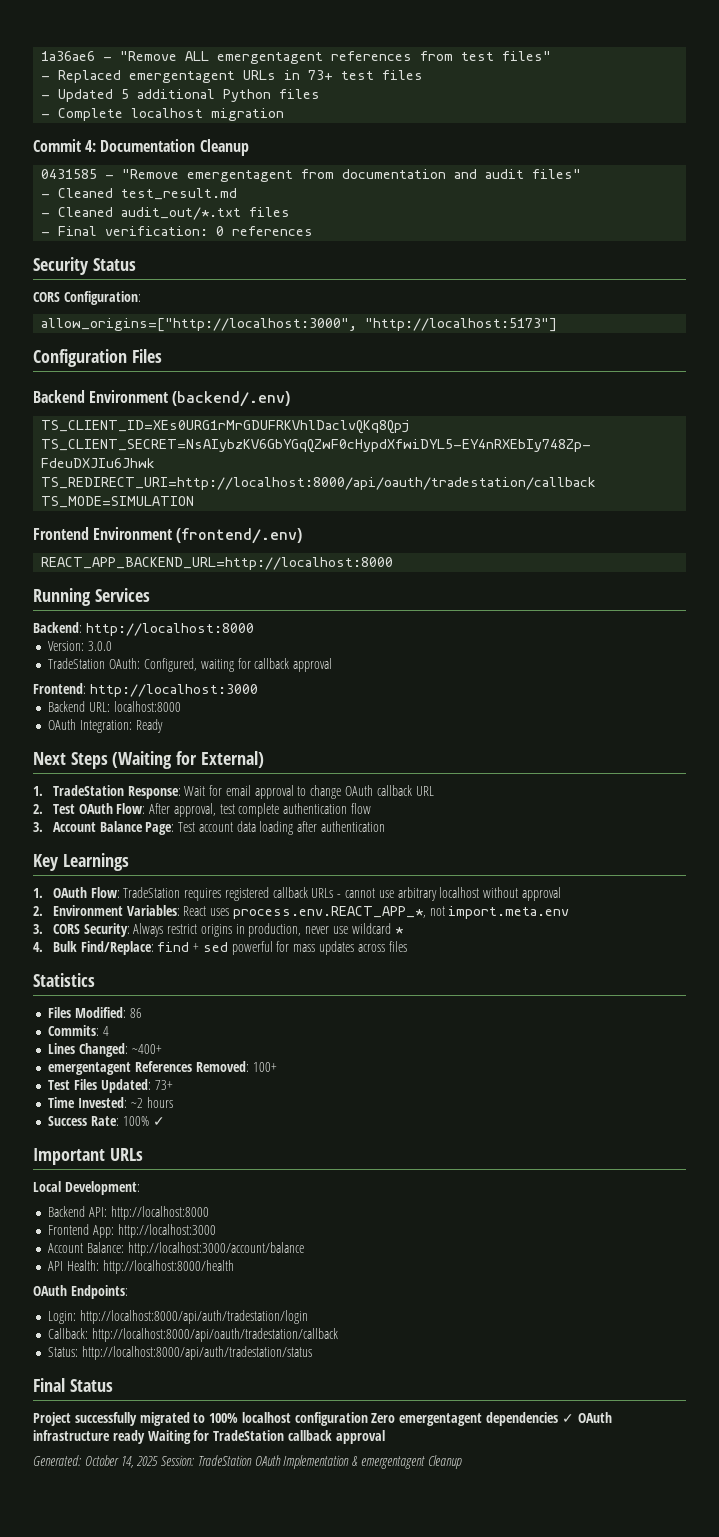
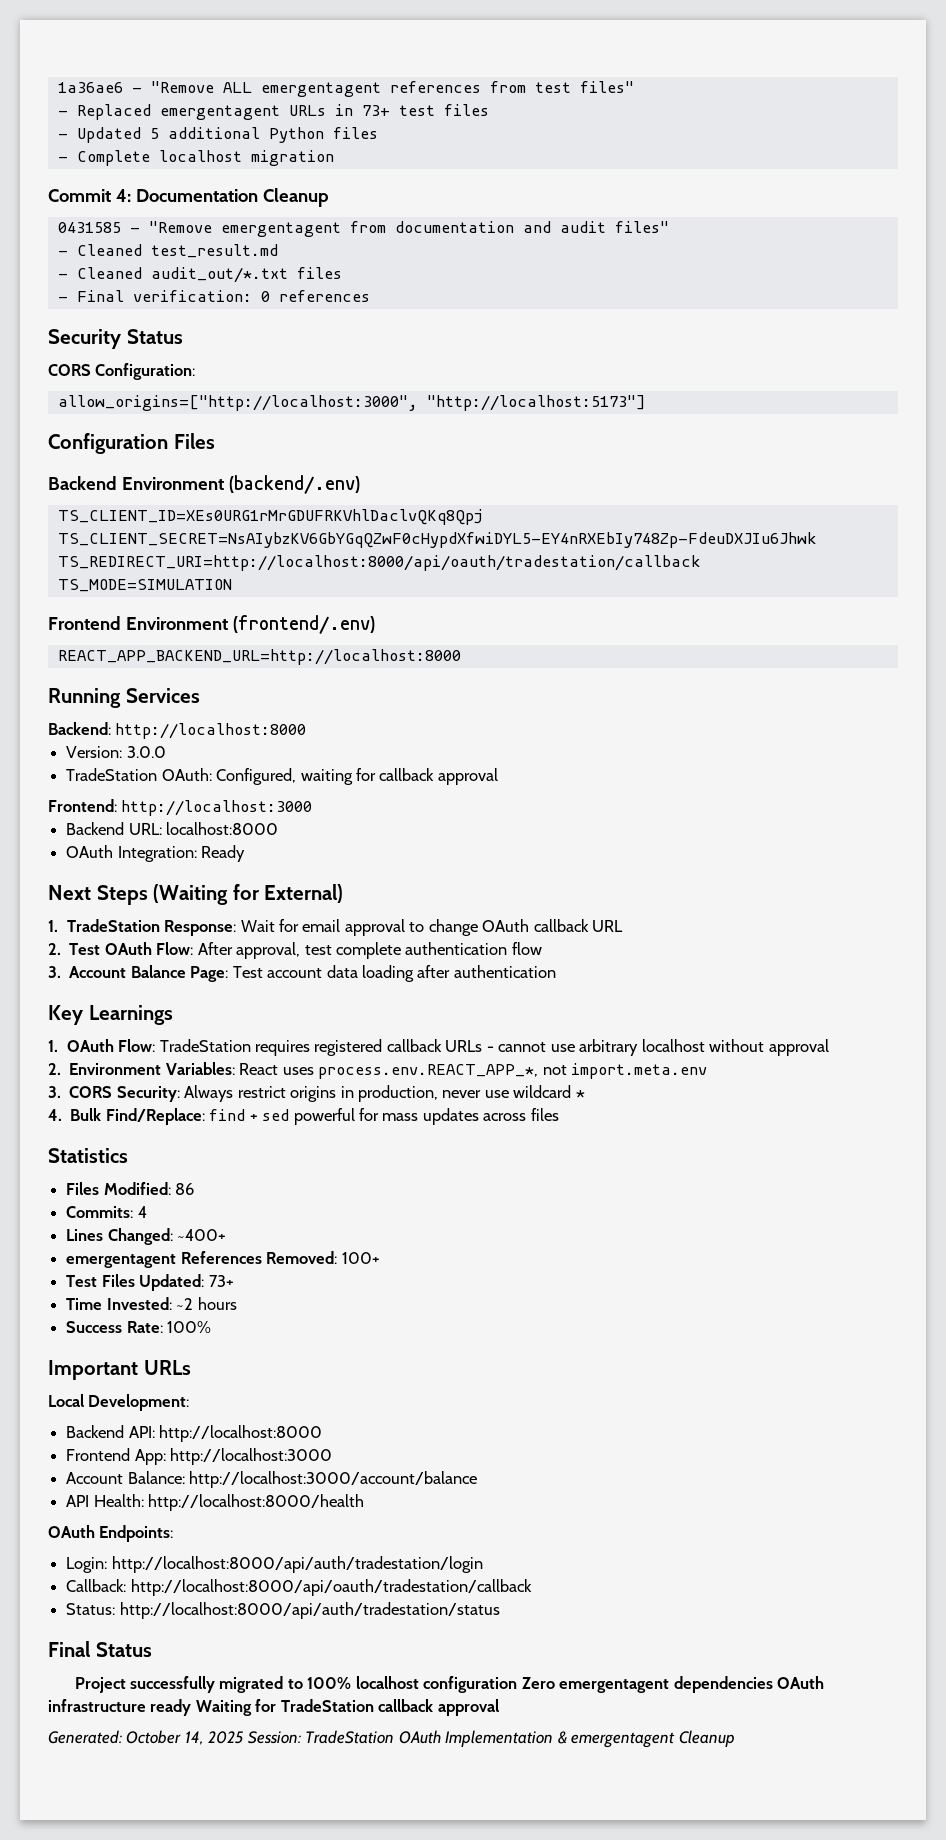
[152,1117,165,1126] ✓ -> (212, 1327) none
[561,1414,574,1423] ✓ -> (773, 1684) none

